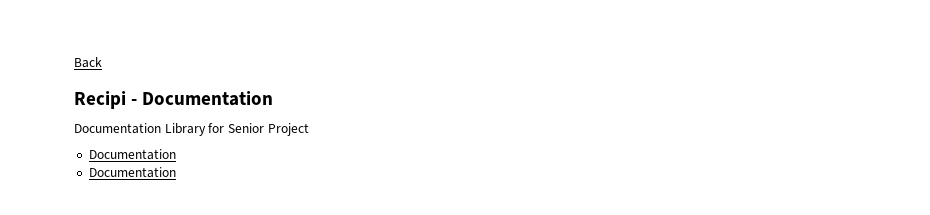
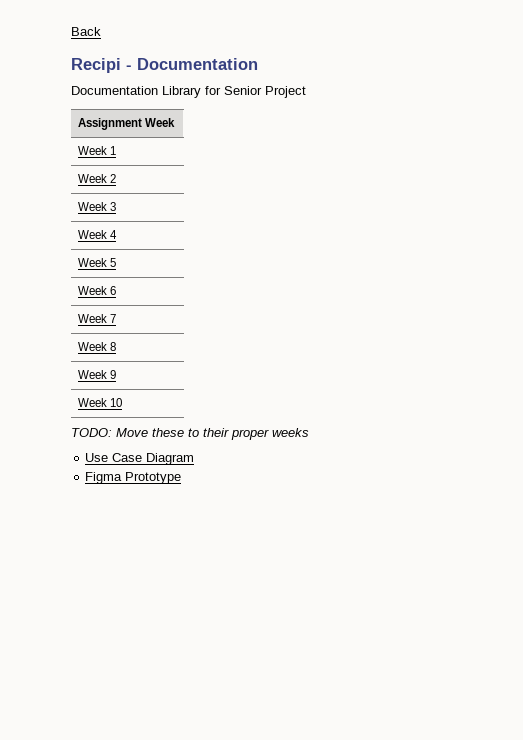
[88,149,176,160] [88,167,176,178] // Documentation // Documentation -> [78,118,176,130] [78,146,117,155] [78,174,117,183] [78,202,117,211] [78,230,118,239] [78,258,117,267] [78,286,117,295] [78,314,117,323] [78,342,117,351] [78,370,117,379] [78,398,123,407] [71,428,309,440] [85,453,195,465] [85,472,182,484] // Assignment Week // Week 1 // Week 2 // Week 3 // Week 4 // Week 5 // Week 6 // Week 7 // Week 8 // Week 9 // Week 10 // TODO: Move these to their proper weeks // Use Case Diagram // Figma Prototype

